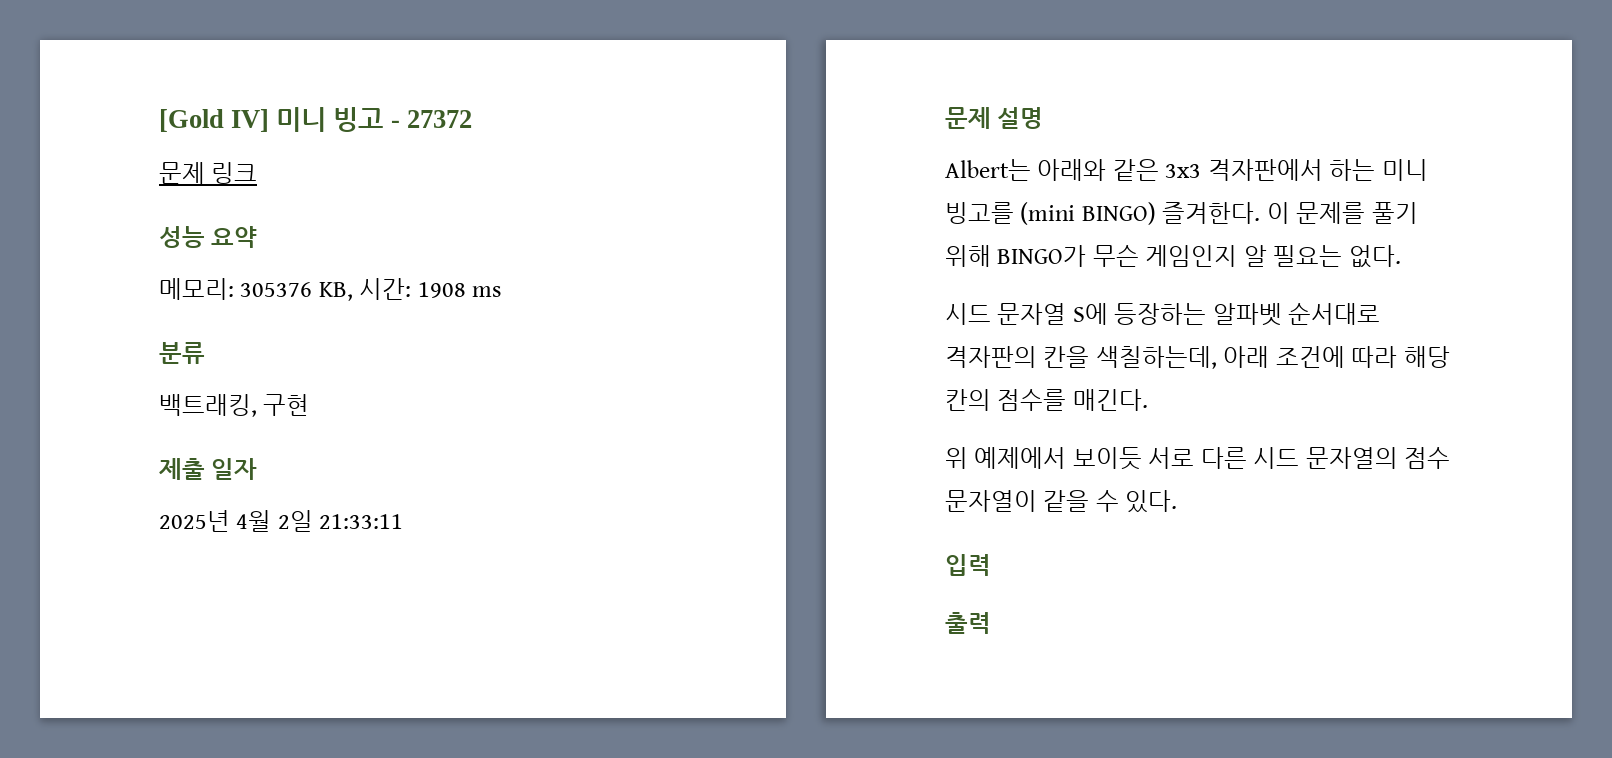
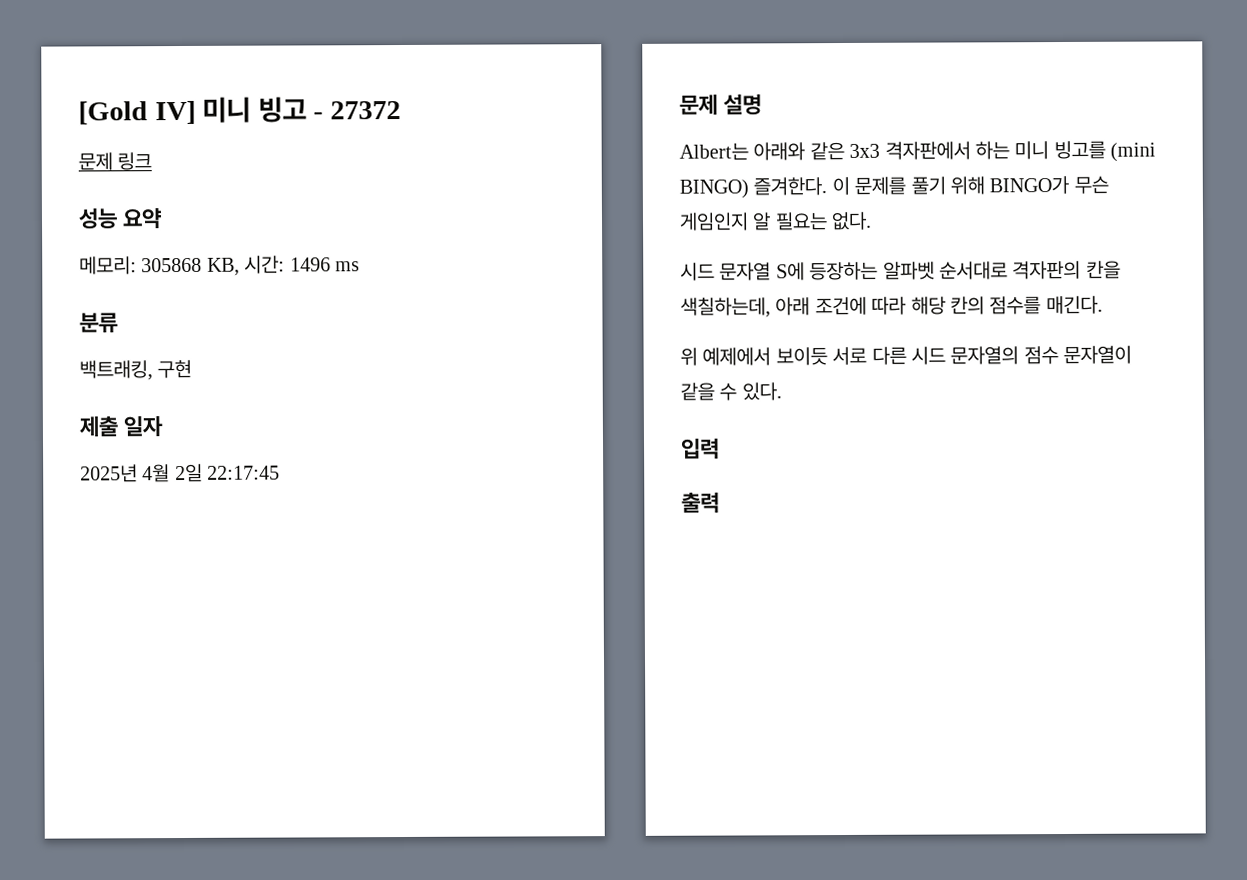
[240,282,313,297] 305376 -> [141,257,203,273] 305868
[417,282,466,298] 1908 -> [289,257,331,272] 1496
[319,514,404,529] 21:33:11 -> [207,465,281,480] 22:17:45

